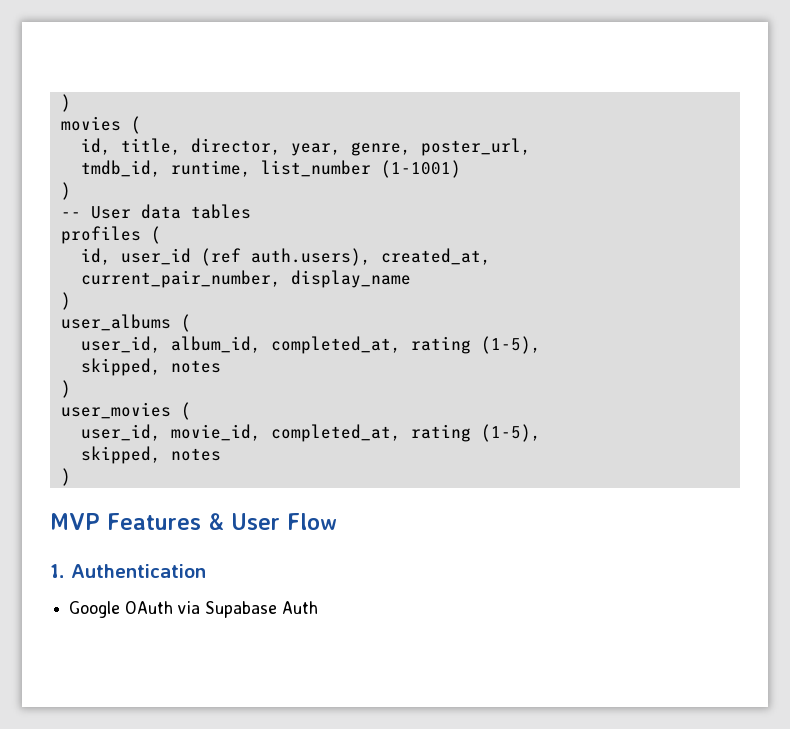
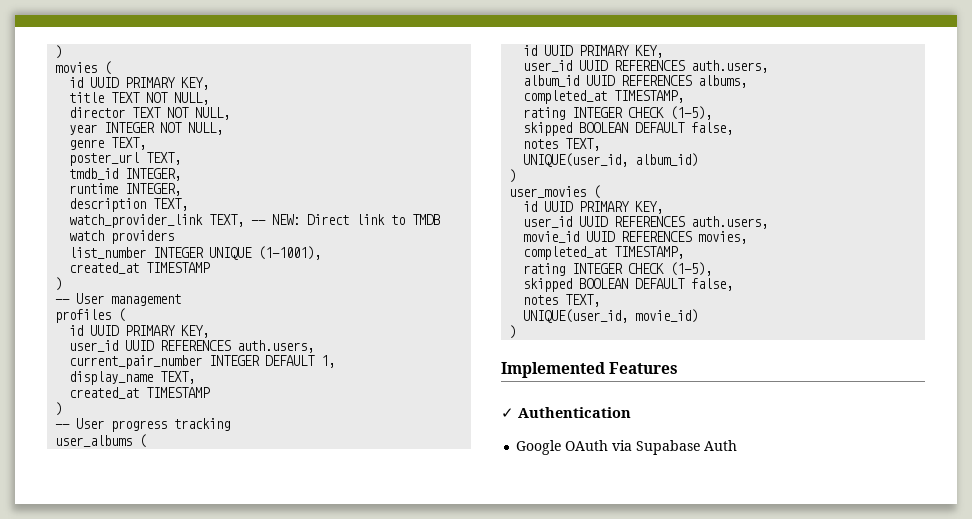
[80,138,531,156] [80,160,461,178] [60,182,71,200] [60,204,251,219] id, title, director, year, genre, poster_url, // tmdb_id, runtime, list_number (1-1001) // ) // -- User data tables -> [69,77,210,90] [69,92,210,105] [69,107,231,120] [69,122,224,135] [69,137,147,150] [69,152,182,166] [69,168,182,181] [69,183,182,196] [69,198,189,212] [69,214,441,228] [69,230,175,244] [69,246,322,260] [69,262,211,274] [55,277,63,291] [55,293,182,306] id UUID PRIMARY KEY, // title TEXT NOT NULL, // director TEXT NOT NULL, // year INTEGER NOT NULL, // genre TEXT, // poster_url TEXT, // tmdb_id INTEGER, // runtime INTEGER, // description TEXT, // watch_provider_link TEXT, -- NEW: Direct link to TMDB watch providers // list_number INTEGER UNIQUE (1-1001), // created_at TIMESTAMP // ) // -- User management
[80,248,491,266] [80,270,411,288] [60,292,71,310] [60,314,191,332] [80,336,541,354] [80,358,221,376] [60,380,71,398] [60,402,191,420] [80,424,541,442] [80,446,221,464] [60,468,71,486] [50,513,100,530] id, user_id (ref auth.users), created_at, // current_pair_number, display_name // ) // user_albums ( // user_id, album_id, completed_at, rating (1-5), // skipped, notes // ) // user_movies ( // user_id, movie_id, completed_at, rating (1-5), // skipped, notes // ) // MVP -> [69,325,210,338] [69,340,315,353] [69,355,336,369] [69,371,196,385] [69,387,211,399] [55,402,63,416] [55,418,231,432] [55,434,147,448] [523,45,664,58] [523,60,769,73] [523,75,748,88] [523,90,685,104] [523,106,713,120] [523,122,734,136] [523,138,601,151] [523,153,699,167] [509,169,517,183] [509,185,601,199] [523,201,664,214] [523,216,769,229] [523,231,748,244] [523,246,685,260] [523,262,713,276] [523,278,734,292] [523,294,601,307] [523,309,699,323] [509,325,517,339] [501,362,605,378] id UUID PRIMARY KEY, // user_id UUID REFERENCES auth.users, // current_pair_number INTEGER DEFAULT 1, // display_name TEXT, // created_at TIMESTAMP // ) // -- User progress tracking // user_albums ( // id UUID PRIMARY KEY, // user_id UUID REFERENCES auth.users, // album_id UUID REFERENCES albums, // completed_at TIMESTAMP, // rating INTEGER CHECK (1-5), // skipped BOOLEAN DEFAULT false, // notes TEXT, // UNIQUE(user_id, album_id) // ) // user_movies ( // id UUID PRIMARY KEY, // user_id UUID REFERENCES auth.users, // movie_id UUID REFERENCES movies, // completed_at TIMESTAMP, // rating INTEGER CHECK (1-5), // skipped BOOLEAN DEFAULT false, // notes TEXT, // UNIQUE(user_id, movie_id) // ) // Implemented
[207,513,337,530] [50,564,65,578] & User Flow // 1. -> [501,408,514,418] // ✓

